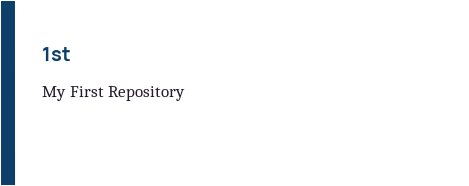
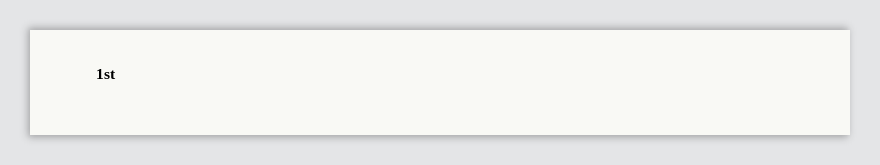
[41,86,187,102] // My First Repository -> (116, 74) none

